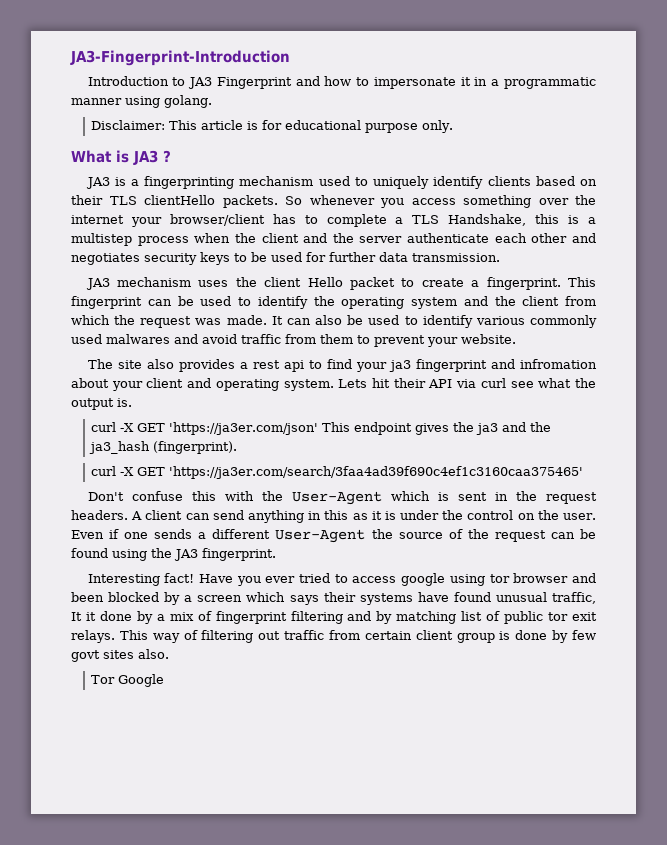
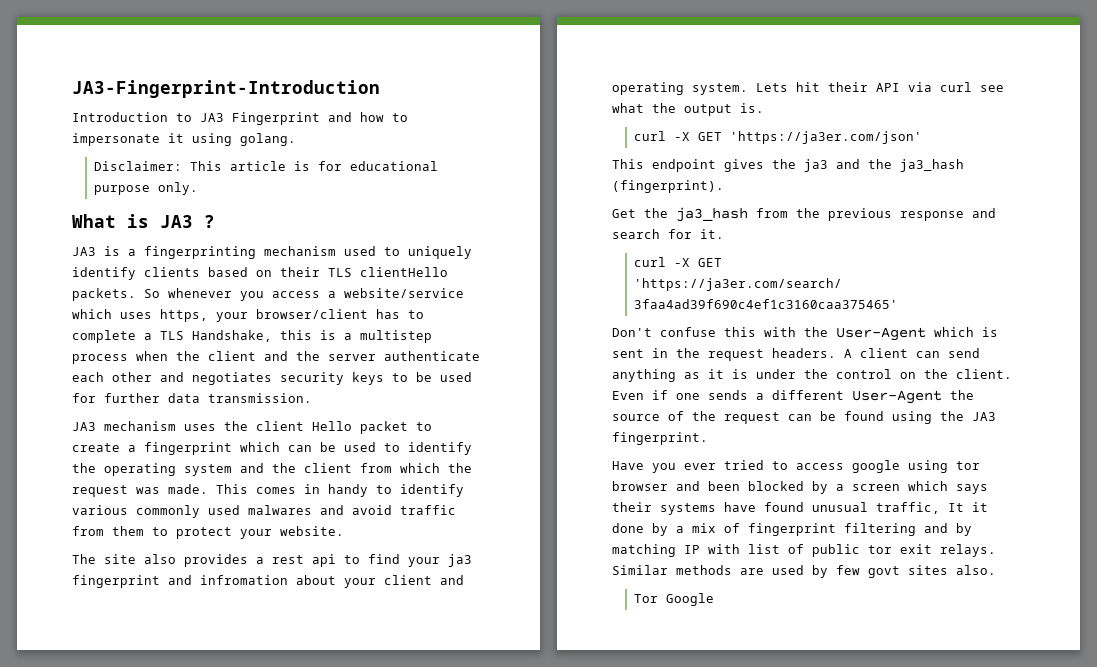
[474,77,596,89] [71,98,122,105] in a programmatic manner -> (184, 138) none
[463,195,596,208] [71,215,124,224] something over the internet -> [328,288,464,298] [72,309,208,322] a website/service which uses https,
[486,277,596,290] [71,296,142,309] fingerprint. This fingerprint -> [144,442,280,455] fingerprint which
[271,315,400,325] It can also be used -> [216,484,368,497] This comes in handy
[374,335,425,347] prevent -> [176,527,232,539] protect
(319, 428) none -> (922, 137) //
(238, 447) none -> [612,207,996,222] [612,229,724,239] // Get the ja3_hash from the previous response and search for it.
[308,510,349,520] in this -> (676, 375) none
[563,513,597,520] user. -> [956,369,1012,379] client.
[87,573,195,586] Interesting fact! -> (708, 438) none
(457, 617) none -> [684,544,740,554] IP with
[119,630,548,643] This way of filtering out traffic from certain client group is done -> [612,565,804,575] Similar methods are used

